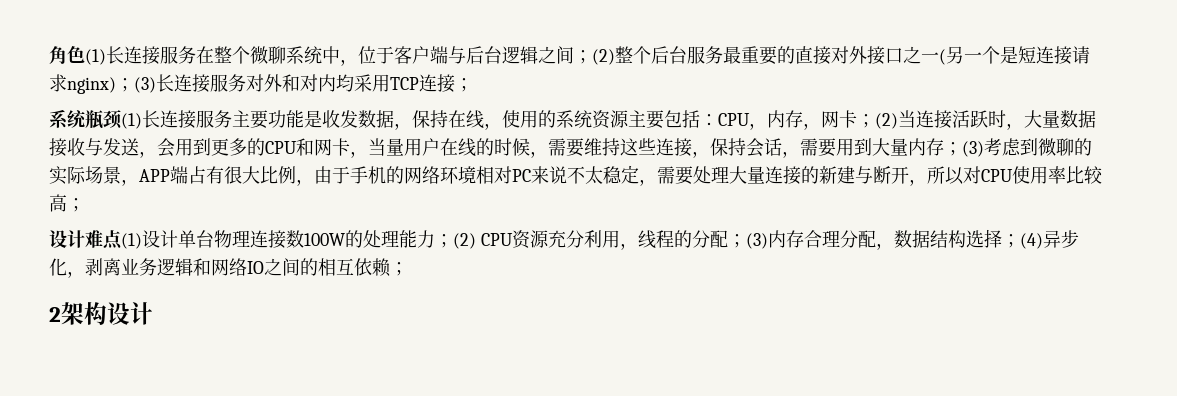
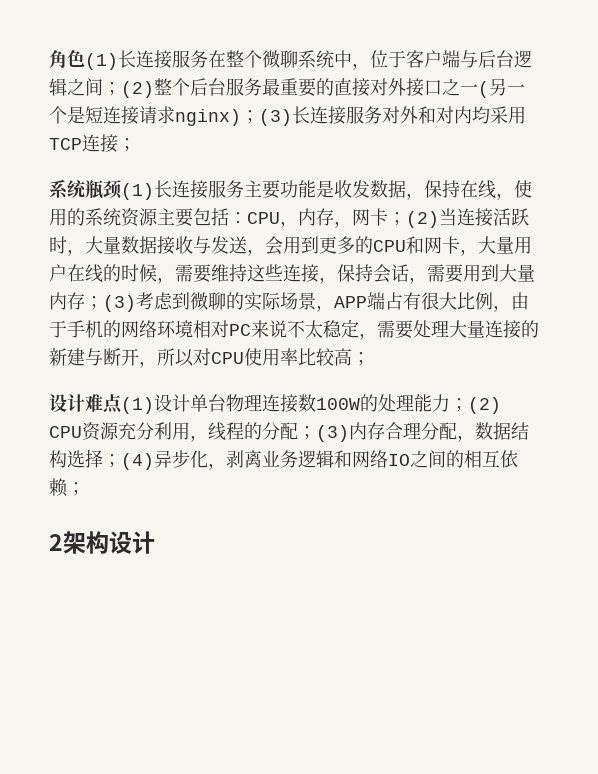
[368,138,386,156] 当 -> [478,236,496,254] 大

